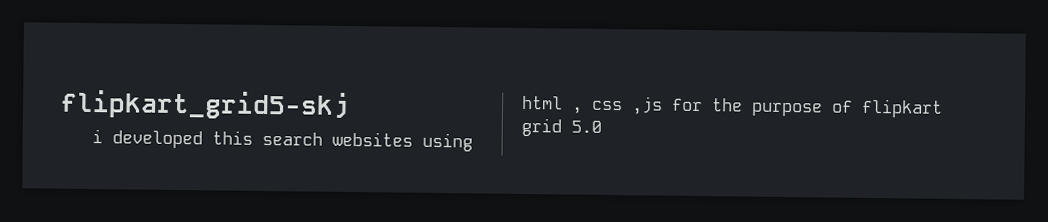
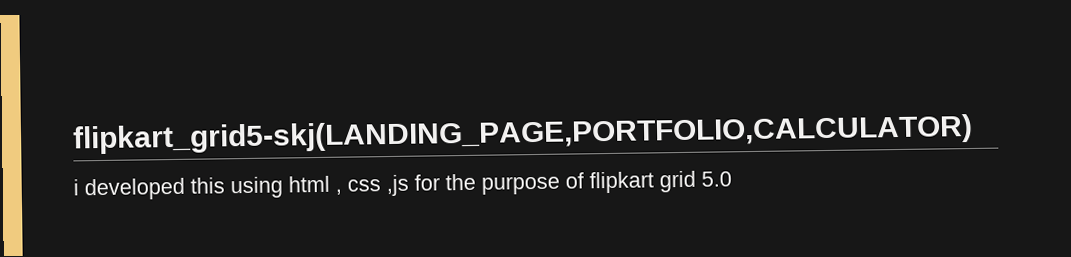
[60,89,350,120] flipkart_grid5-skj -> [72,113,973,155] flipkart_grid5-skj(LANDING_PAGE,PORTFOLIO,CALCULATOR)
[261,131,413,147] search websites -> (225, 185) none

